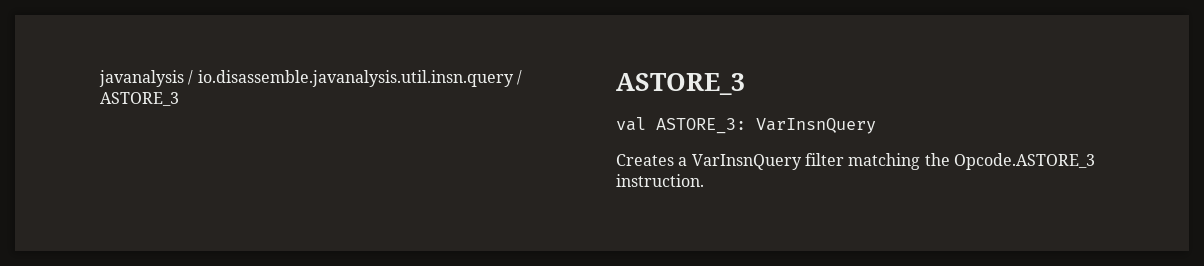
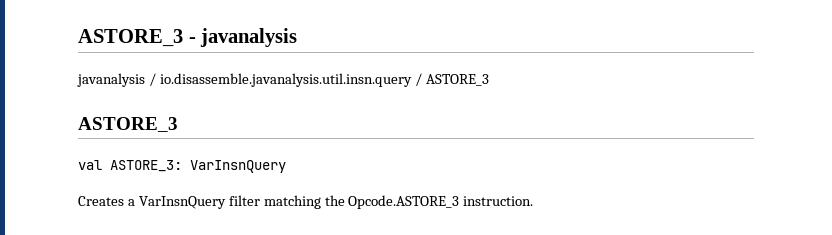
(99, 78) none -> [78,28,298,47] ASTORE_3 - javanalysis //

